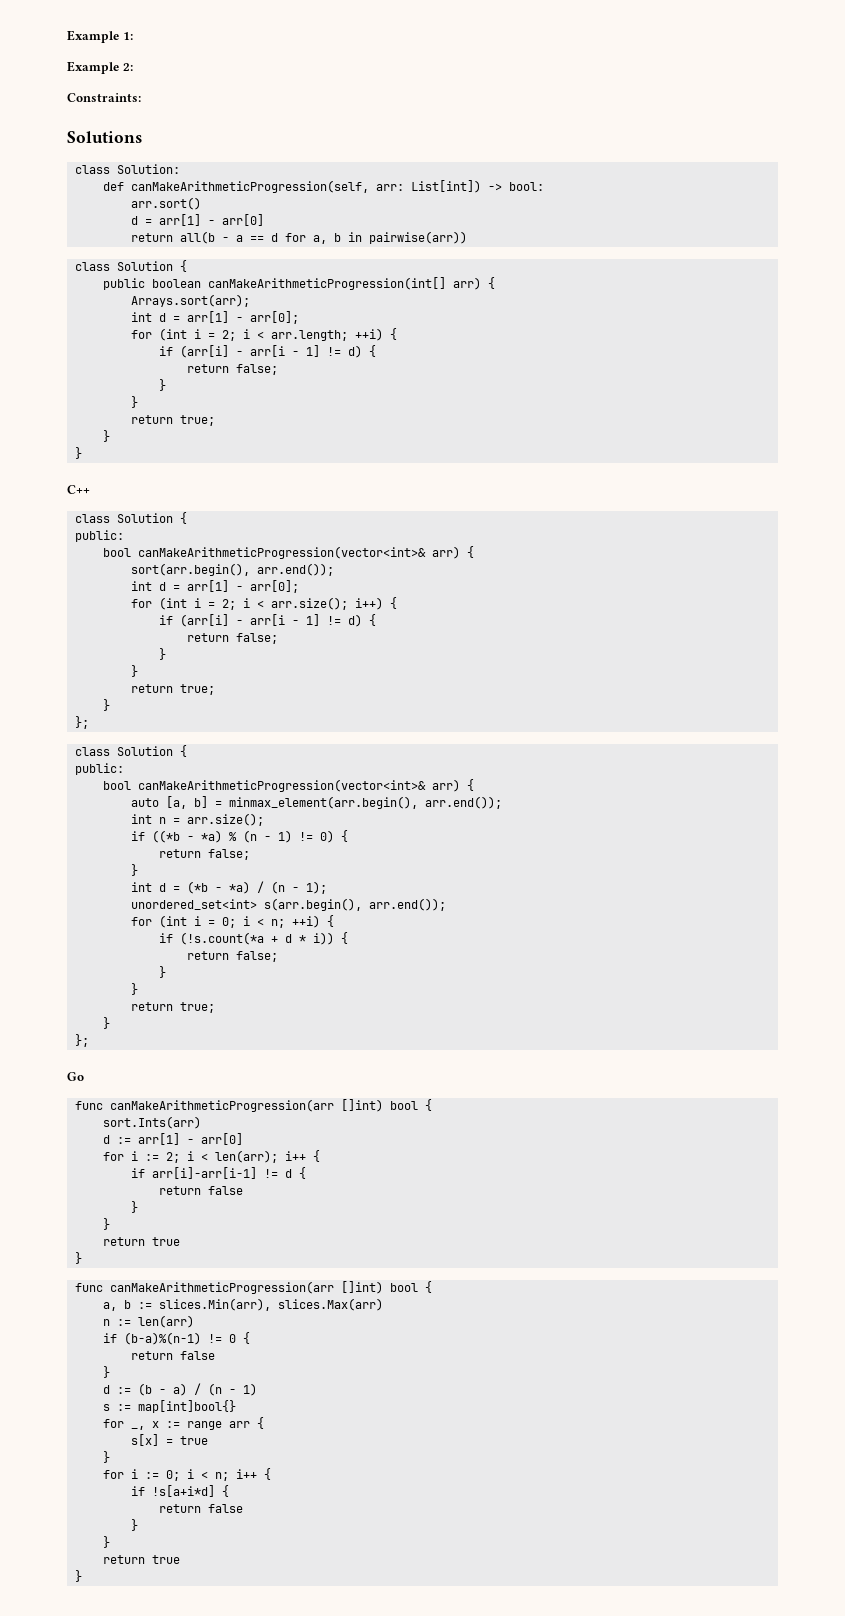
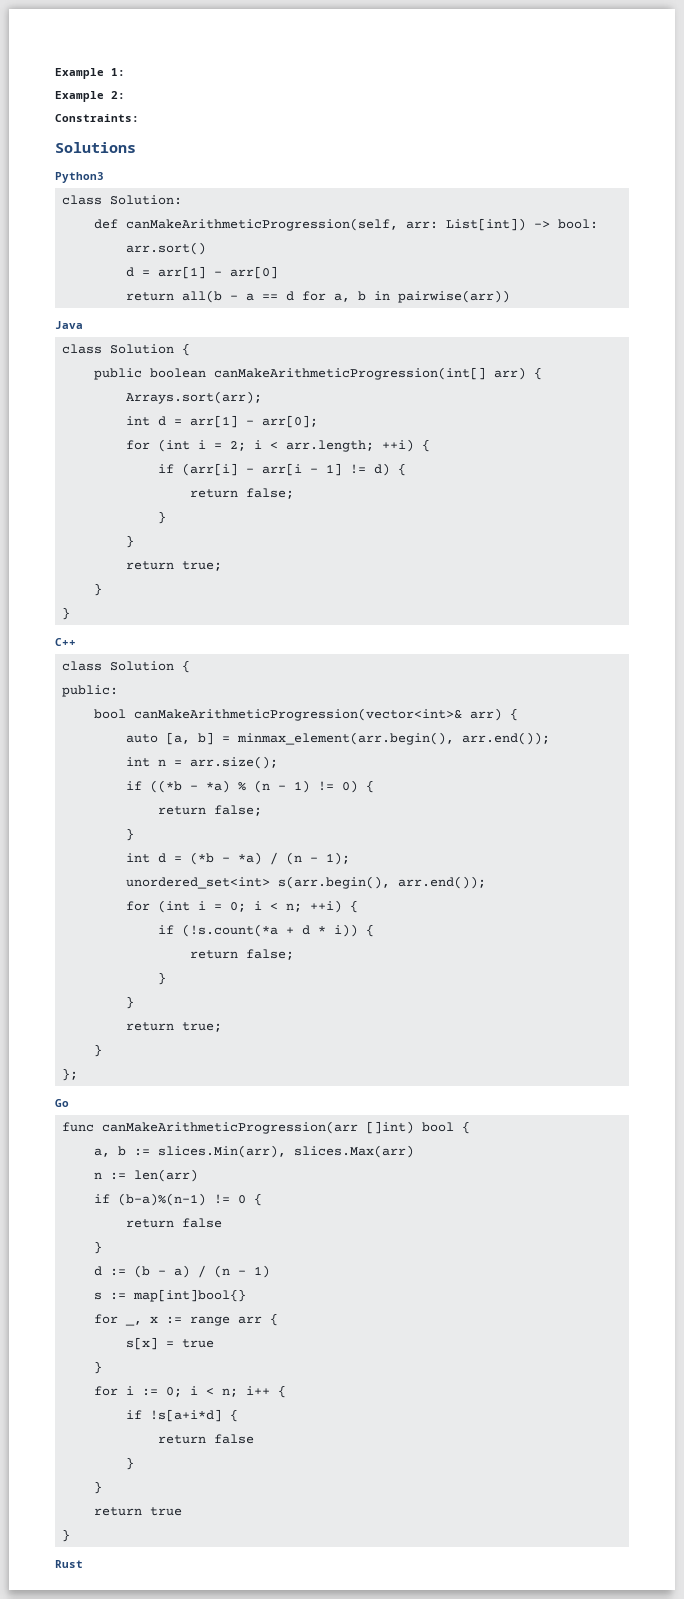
(142, 137) none -> [55,172,104,183] // Python3
(467, 237) none -> [55,321,83,329] // Java
[130,563,334,576] [130,580,299,593] [130,597,397,610] [158,614,376,627] [186,633,278,644] [158,648,166,660] [130,665,138,677] [130,684,215,695] [102,699,110,711] [74,716,89,729] [74,745,187,757] [74,763,124,775] [102,779,474,792] // sort(arr.begin(), arr.end()); // int d = arr[1] - arr[0]; // for (int i = 2; i < arr.size(); i++) { // if (arr[i] - arr[i - 1] != d) { // return false; // } // } // return true; // } // }; // class Solution { // public: // bool canMakeArithmeticProgression(vector<int>& arr) { -> (518, 714) none
[102,1116,201,1129] [102,1133,243,1145] [102,1150,320,1163] [130,1167,306,1179] [158,1186,243,1195] [130,1201,138,1213] [102,1218,110,1230] [102,1237,180,1246] [74,1252,82,1264] [74,1281,432,1294] // sort.Ints(arr) // d := arr[1] - arr[0] // for i := 2; i < len(arr); i++ { // if arr[i]-arr[i-1] != d { // return false // } // } // return true // } // func canMakeArithmeticProgression(arr []int) bool { -> (470, 1127) none
(82, 1576) none -> [55,1560,83,1568] // Rust

